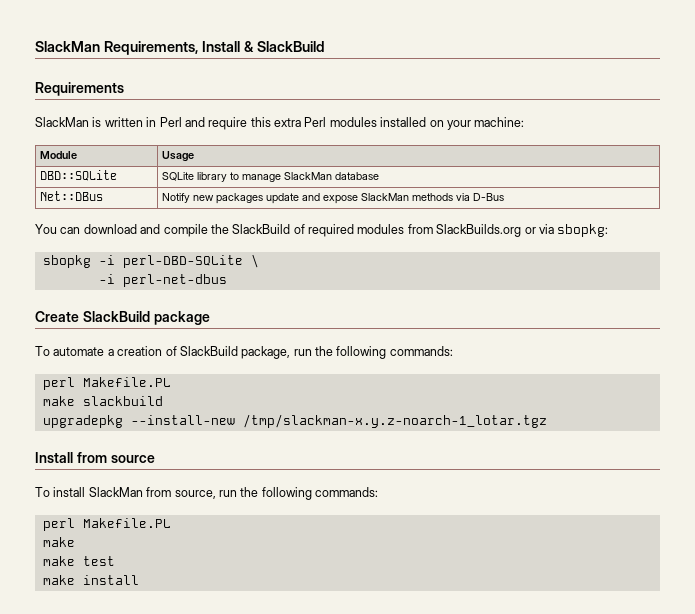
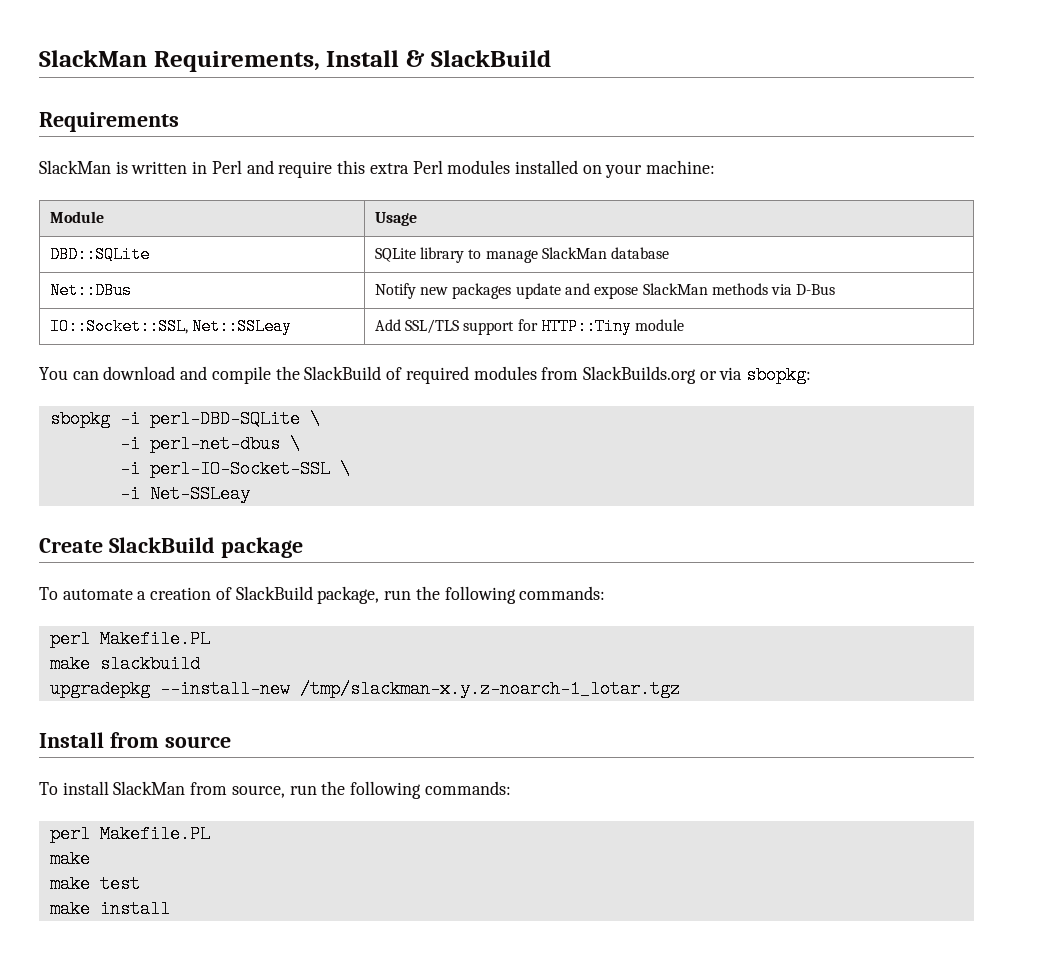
(505, 197) none -> [49,318,292,335] [374,318,685,335] // IO::Socket::SSL, Net::SSLeay | Add SSL/TLS support for HTTP::Tiny module
(227, 280) none -> [289,435,300,453] [119,460,350,478] [119,485,250,503] \ // -i perl-IO-Socket-SSL \ // -i Net-SSLeay

